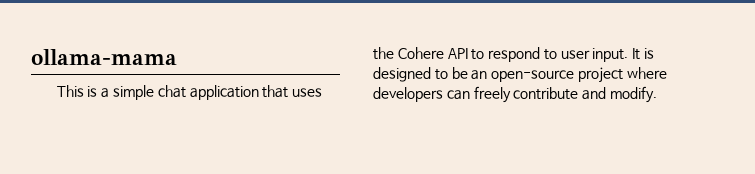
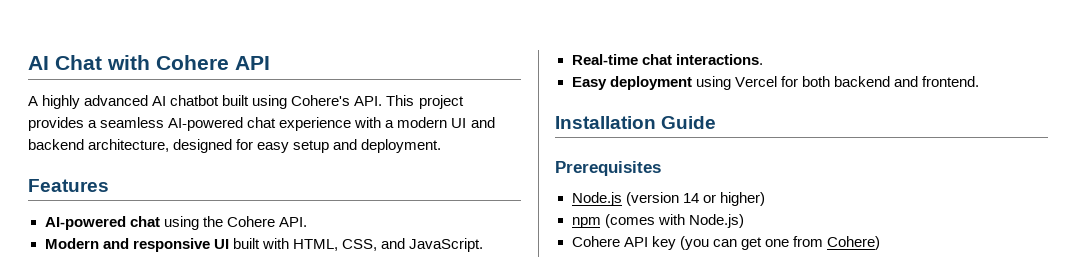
[31,49,177,65] [56,85,323,100] [373,47,655,62] [373,67,667,83] [373,86,657,103] ollama-mama // This is a simple chat application that uses the Cohere API to respond to user input. It is designed to be an open-source project where developers can freely contribute and modify. -> [28,55,270,70] [28,95,464,109] [28,117,495,131] [28,139,442,153] [28,179,109,192] [44,216,307,230] [44,238,483,252] [571,54,763,65] [571,76,979,90] [555,116,717,129] [555,161,661,176] [571,192,765,206] [571,214,744,228] [571,236,880,250] AI Chat with Cohere API // A highly advanced AI chatbot built using Cohere's API. This project provides a seamless AI-powered chat experience with a modern UI and backend architecture, designed for easy setup and deployment. // Features // AI-powered chat using the Cohere API. // Modern and responsive UI built with HTML, CSS, and JavaScript. // Real-time chat interactions. // Easy deployment using Vercel for both backend and frontend. // Installation Guide // Prerequisites // Node.js (version 14 or higher) // npm (comes with Node.js) // Cohere API key (you can get one from Cohere)

